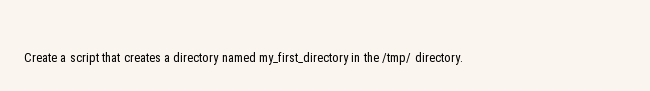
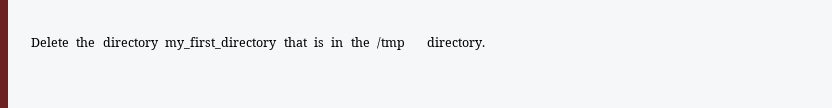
[24,52,349,65] Create a script that creates a directory named my_first_directory -> [31,37,324,50] Delete the directory my_first_directory that is
[382,53,412,65] /tmp/ -> [377,37,405,50] /tmp

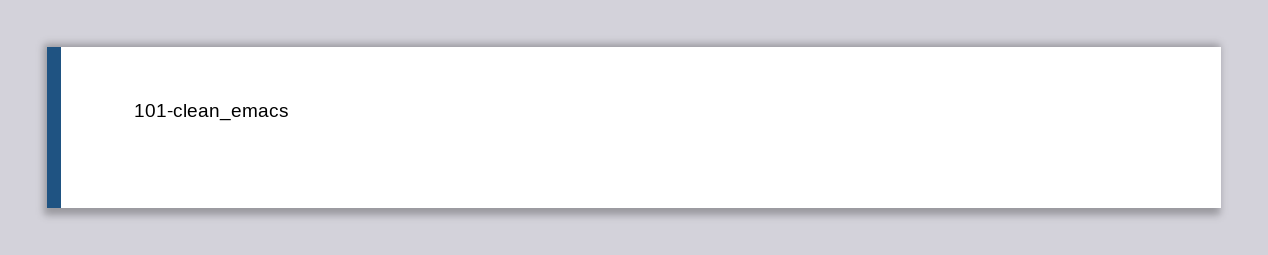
[31,37,485,50] Delete the directory my_first_directory that is in the /tmp directory. -> [134,104,289,121] 101-clean_emacs

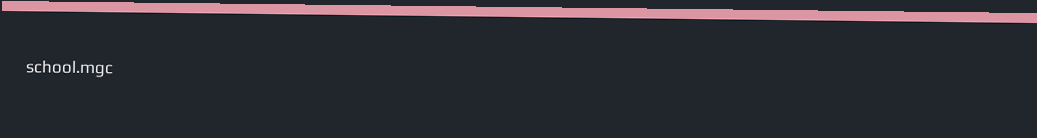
[134,104,289,121] 101-clean_emacs -> [25,60,114,78] school.mgc

